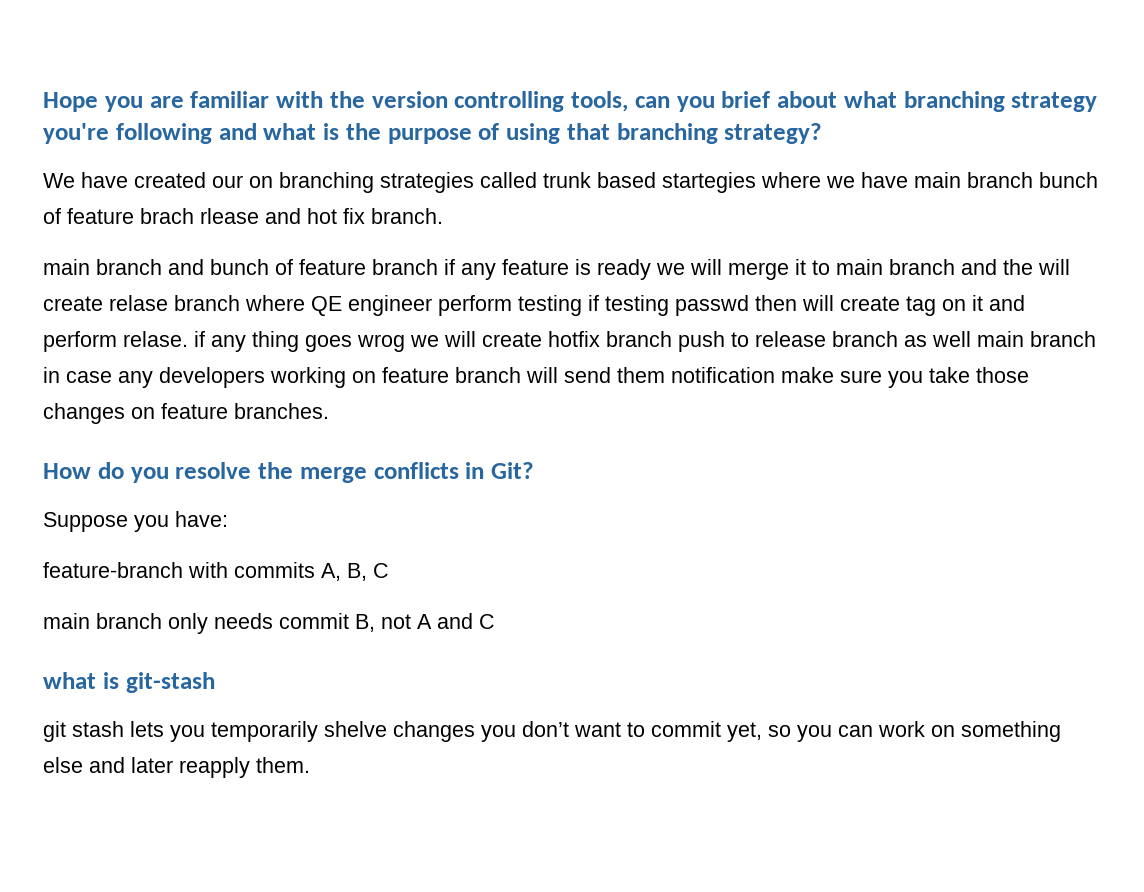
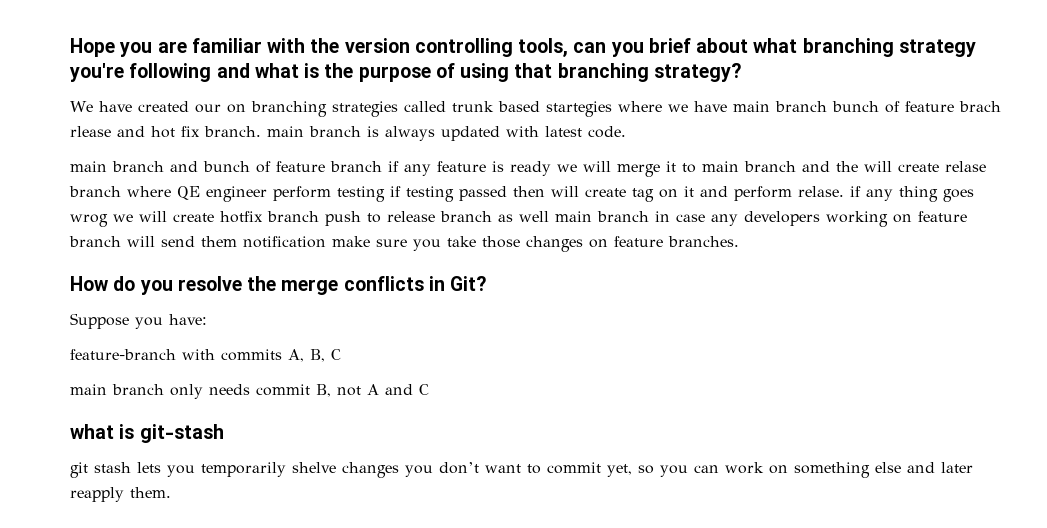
(443, 216) none -> [267,126,626,141] main branch is always updated with latest code.
[675,295,749,316] passwd -> [459,186,507,201] passed

